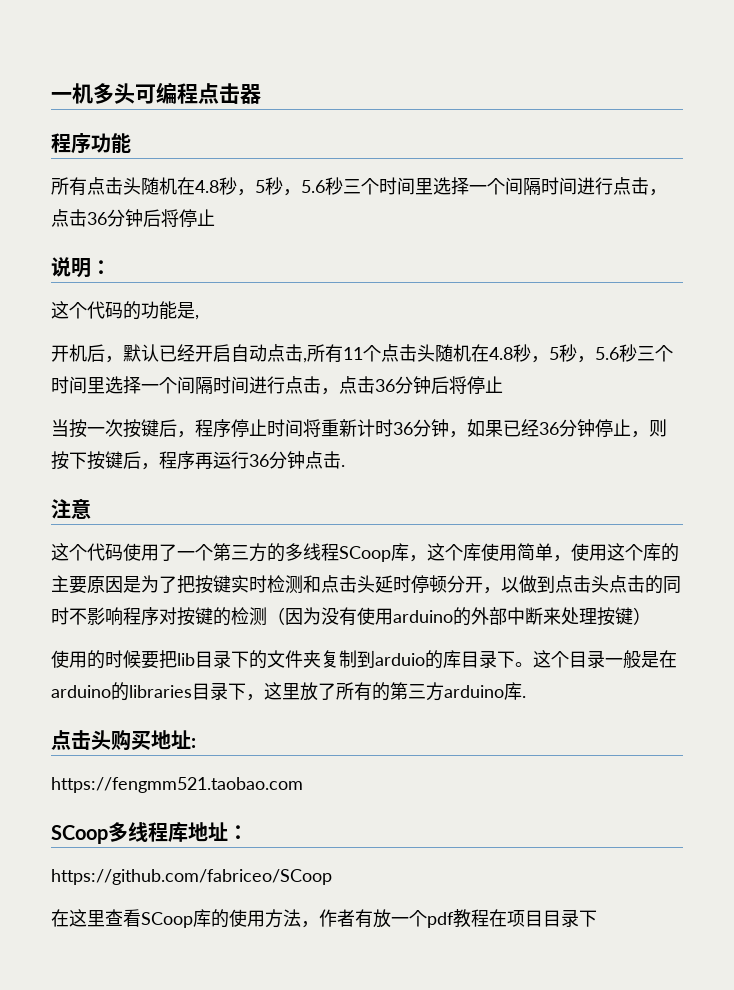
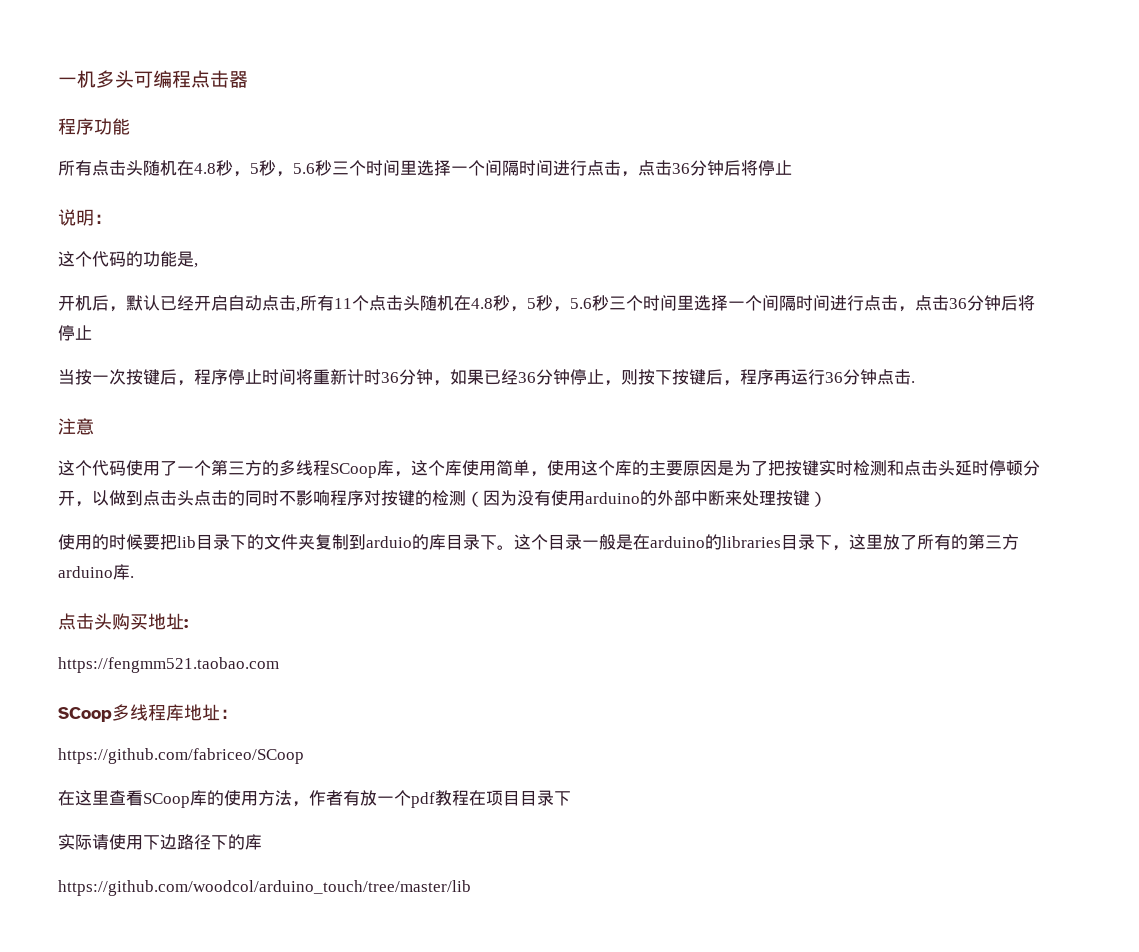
(597, 918) none -> [58,834,262,850] [58,880,471,896] // 实际请使用下边路径下的库 // https://github.com/woodcol/arduino_touch/tree/master/lib

